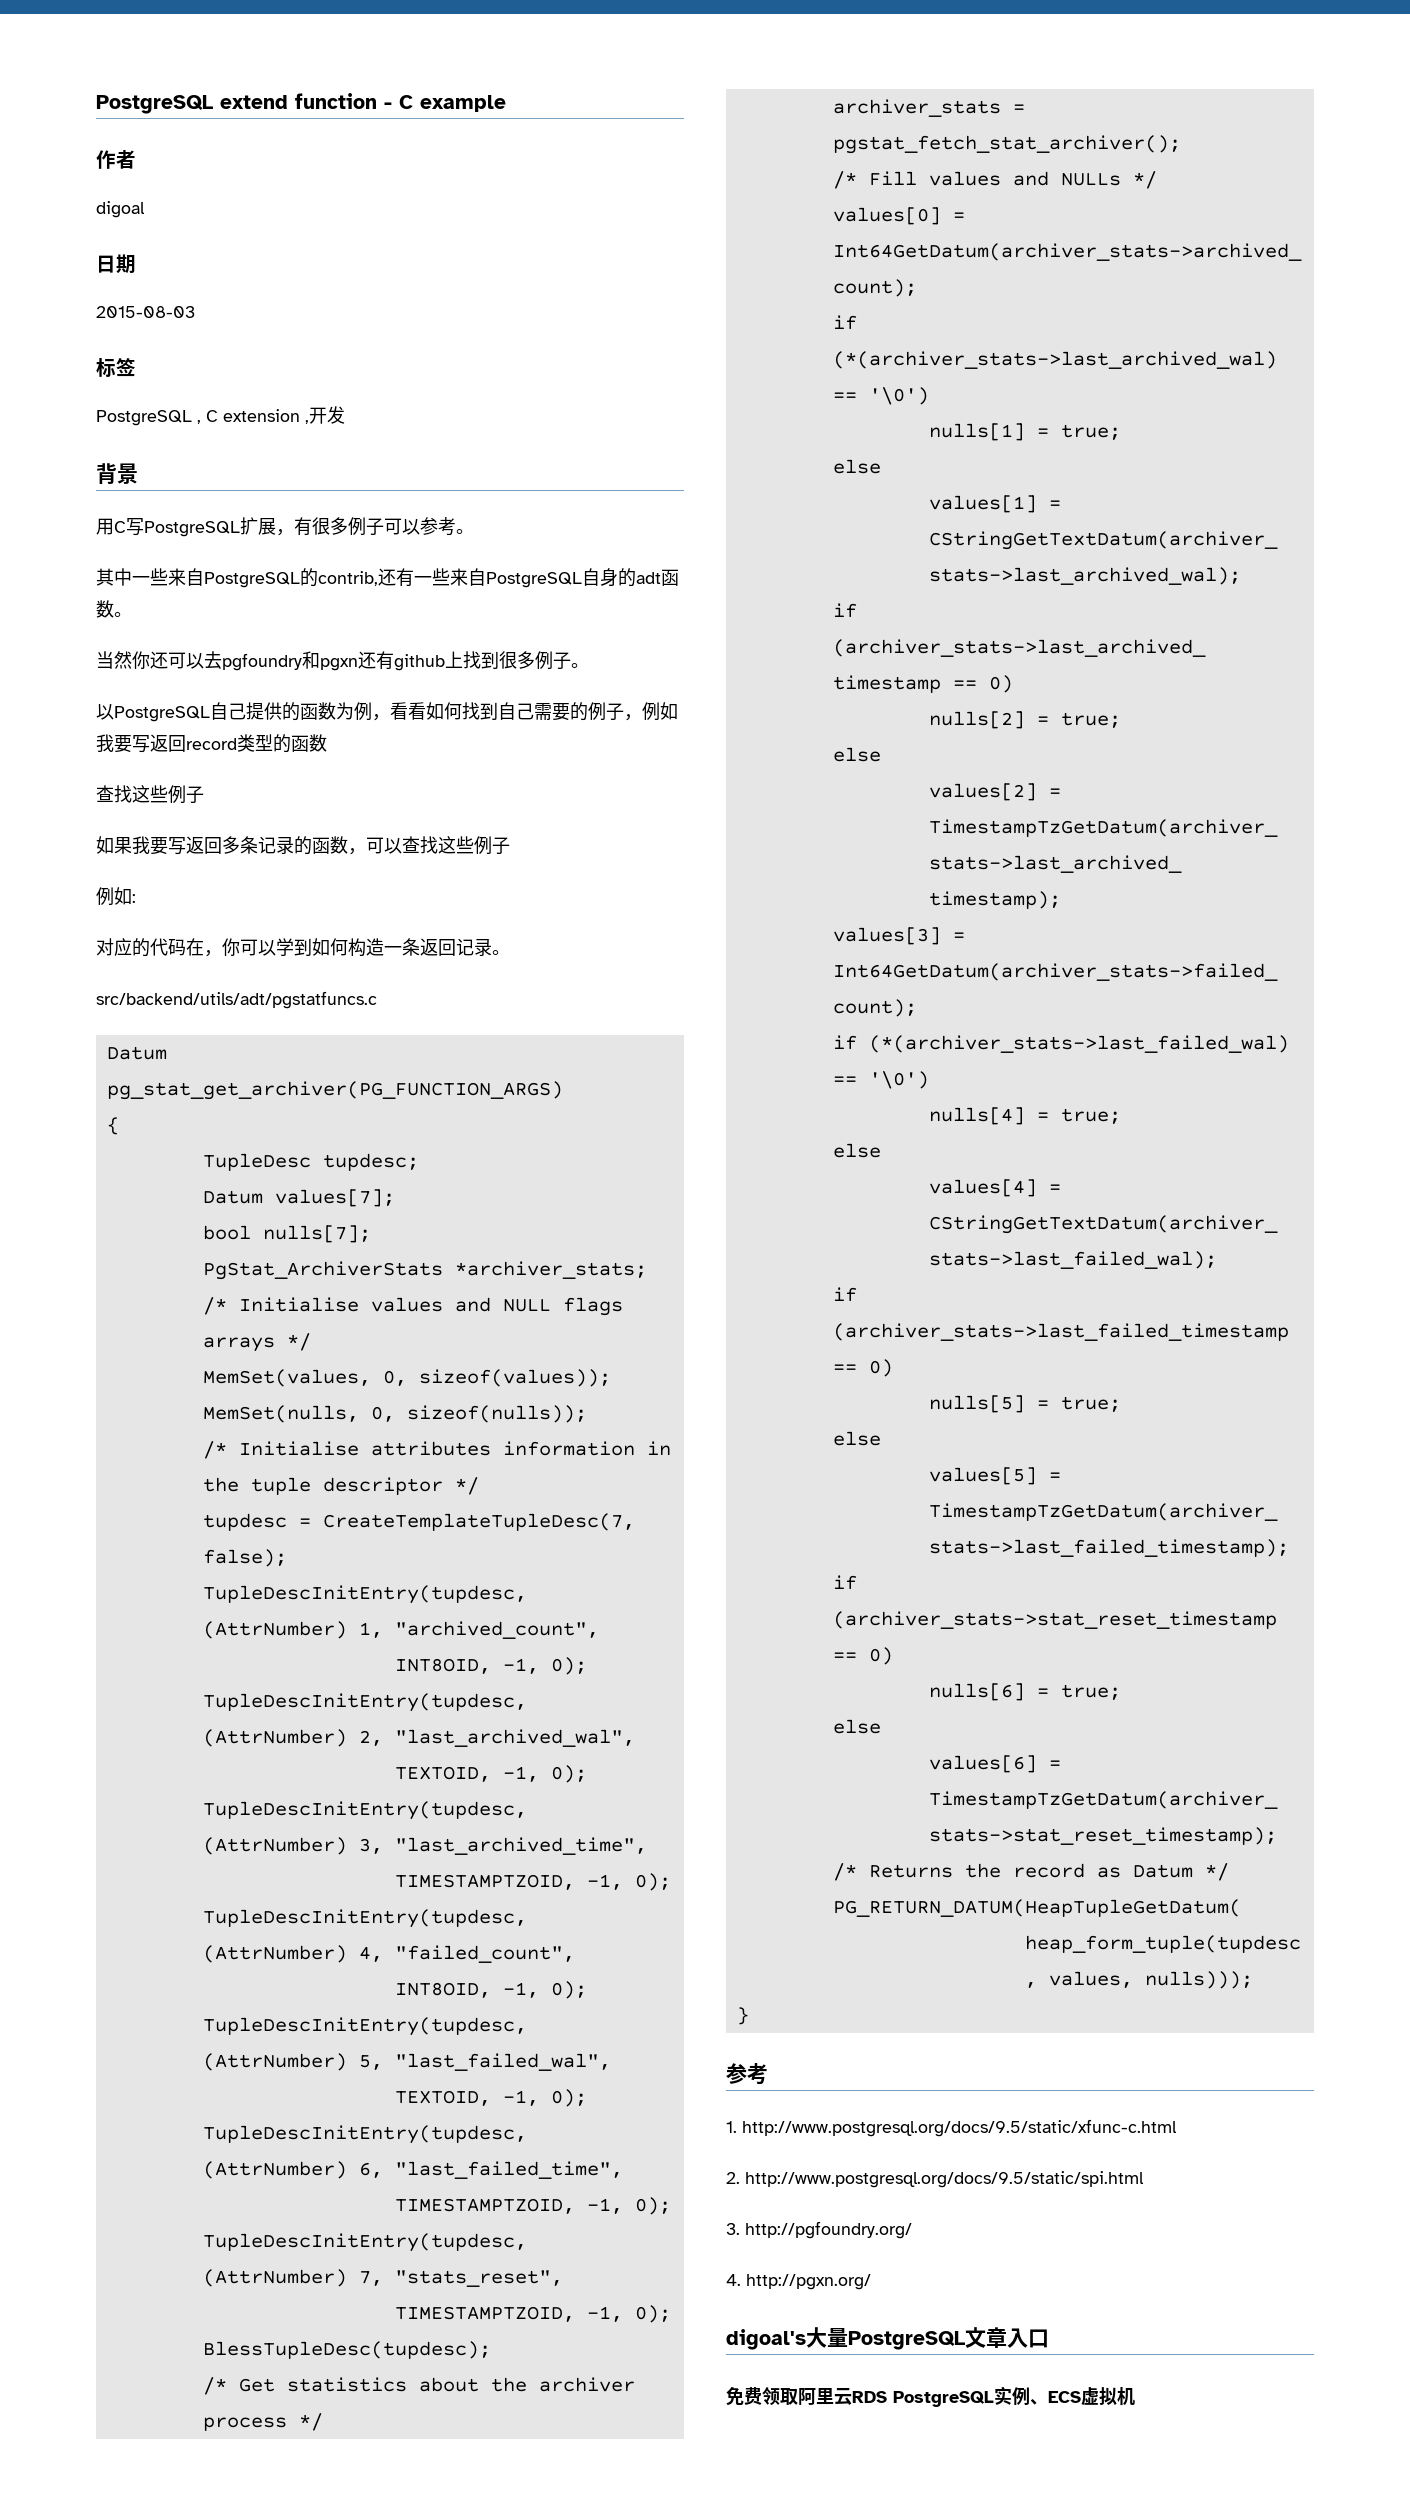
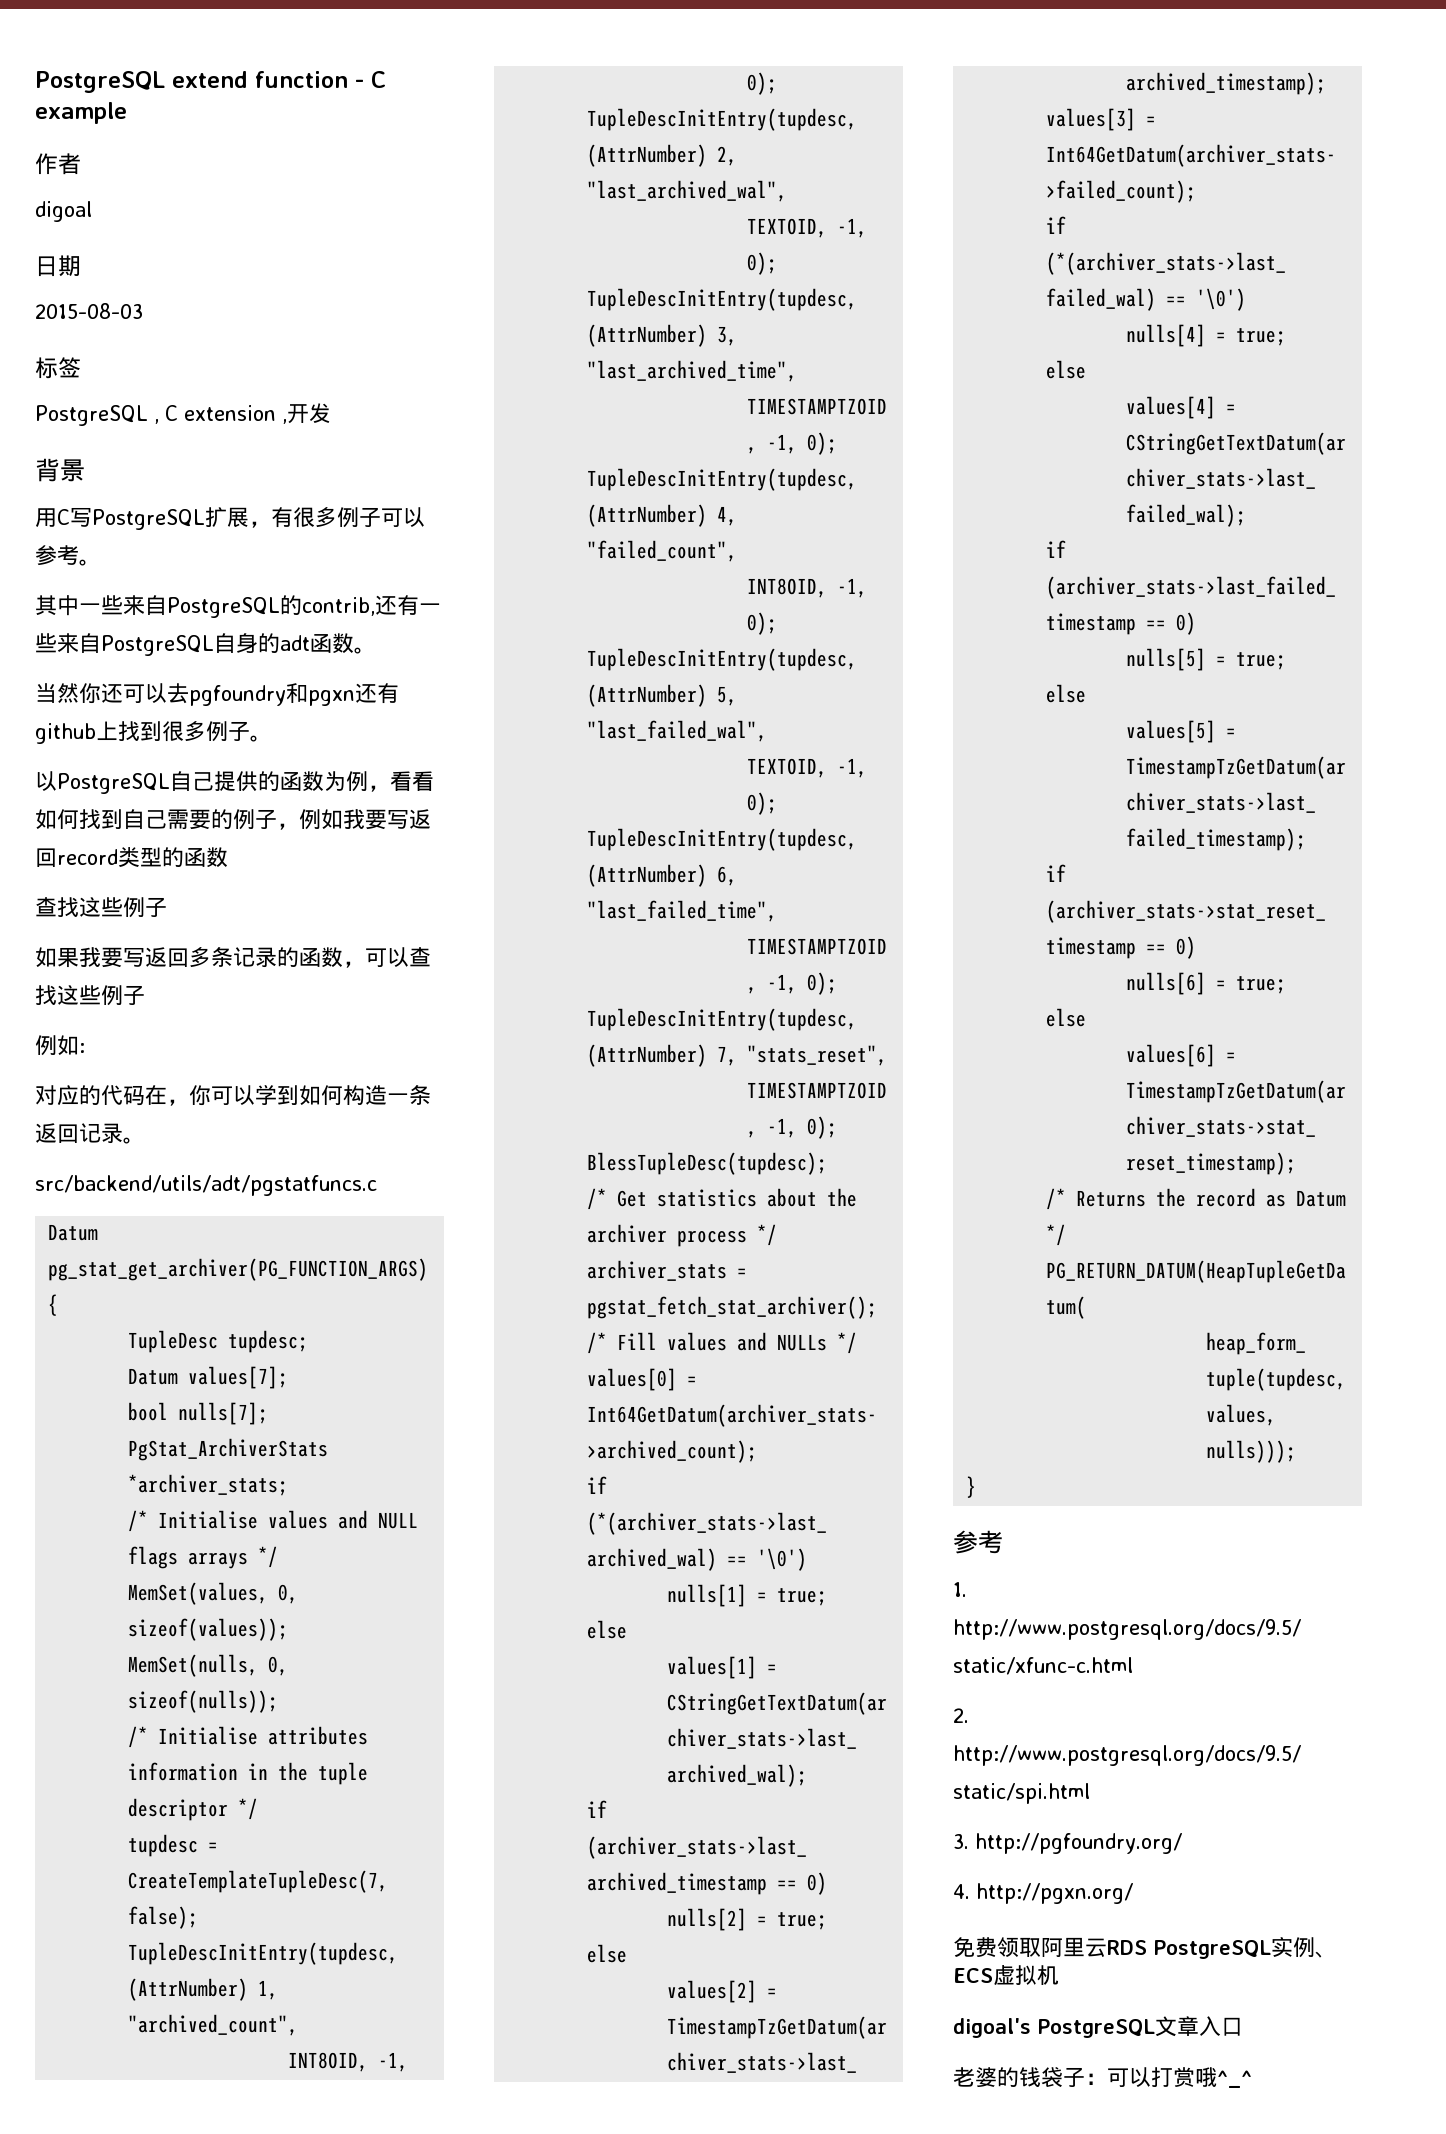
[726,2327,1049,2350] // digoal's大量PostgreSQL文章入口 -> (1133, 1893) none
(1135, 2396) none -> [953,2016,1243,2038] [953,2067,1252,2088] // digoal's PostgreSQL文章入口 // 老婆的钱袋子：可以打赏哦^_^

